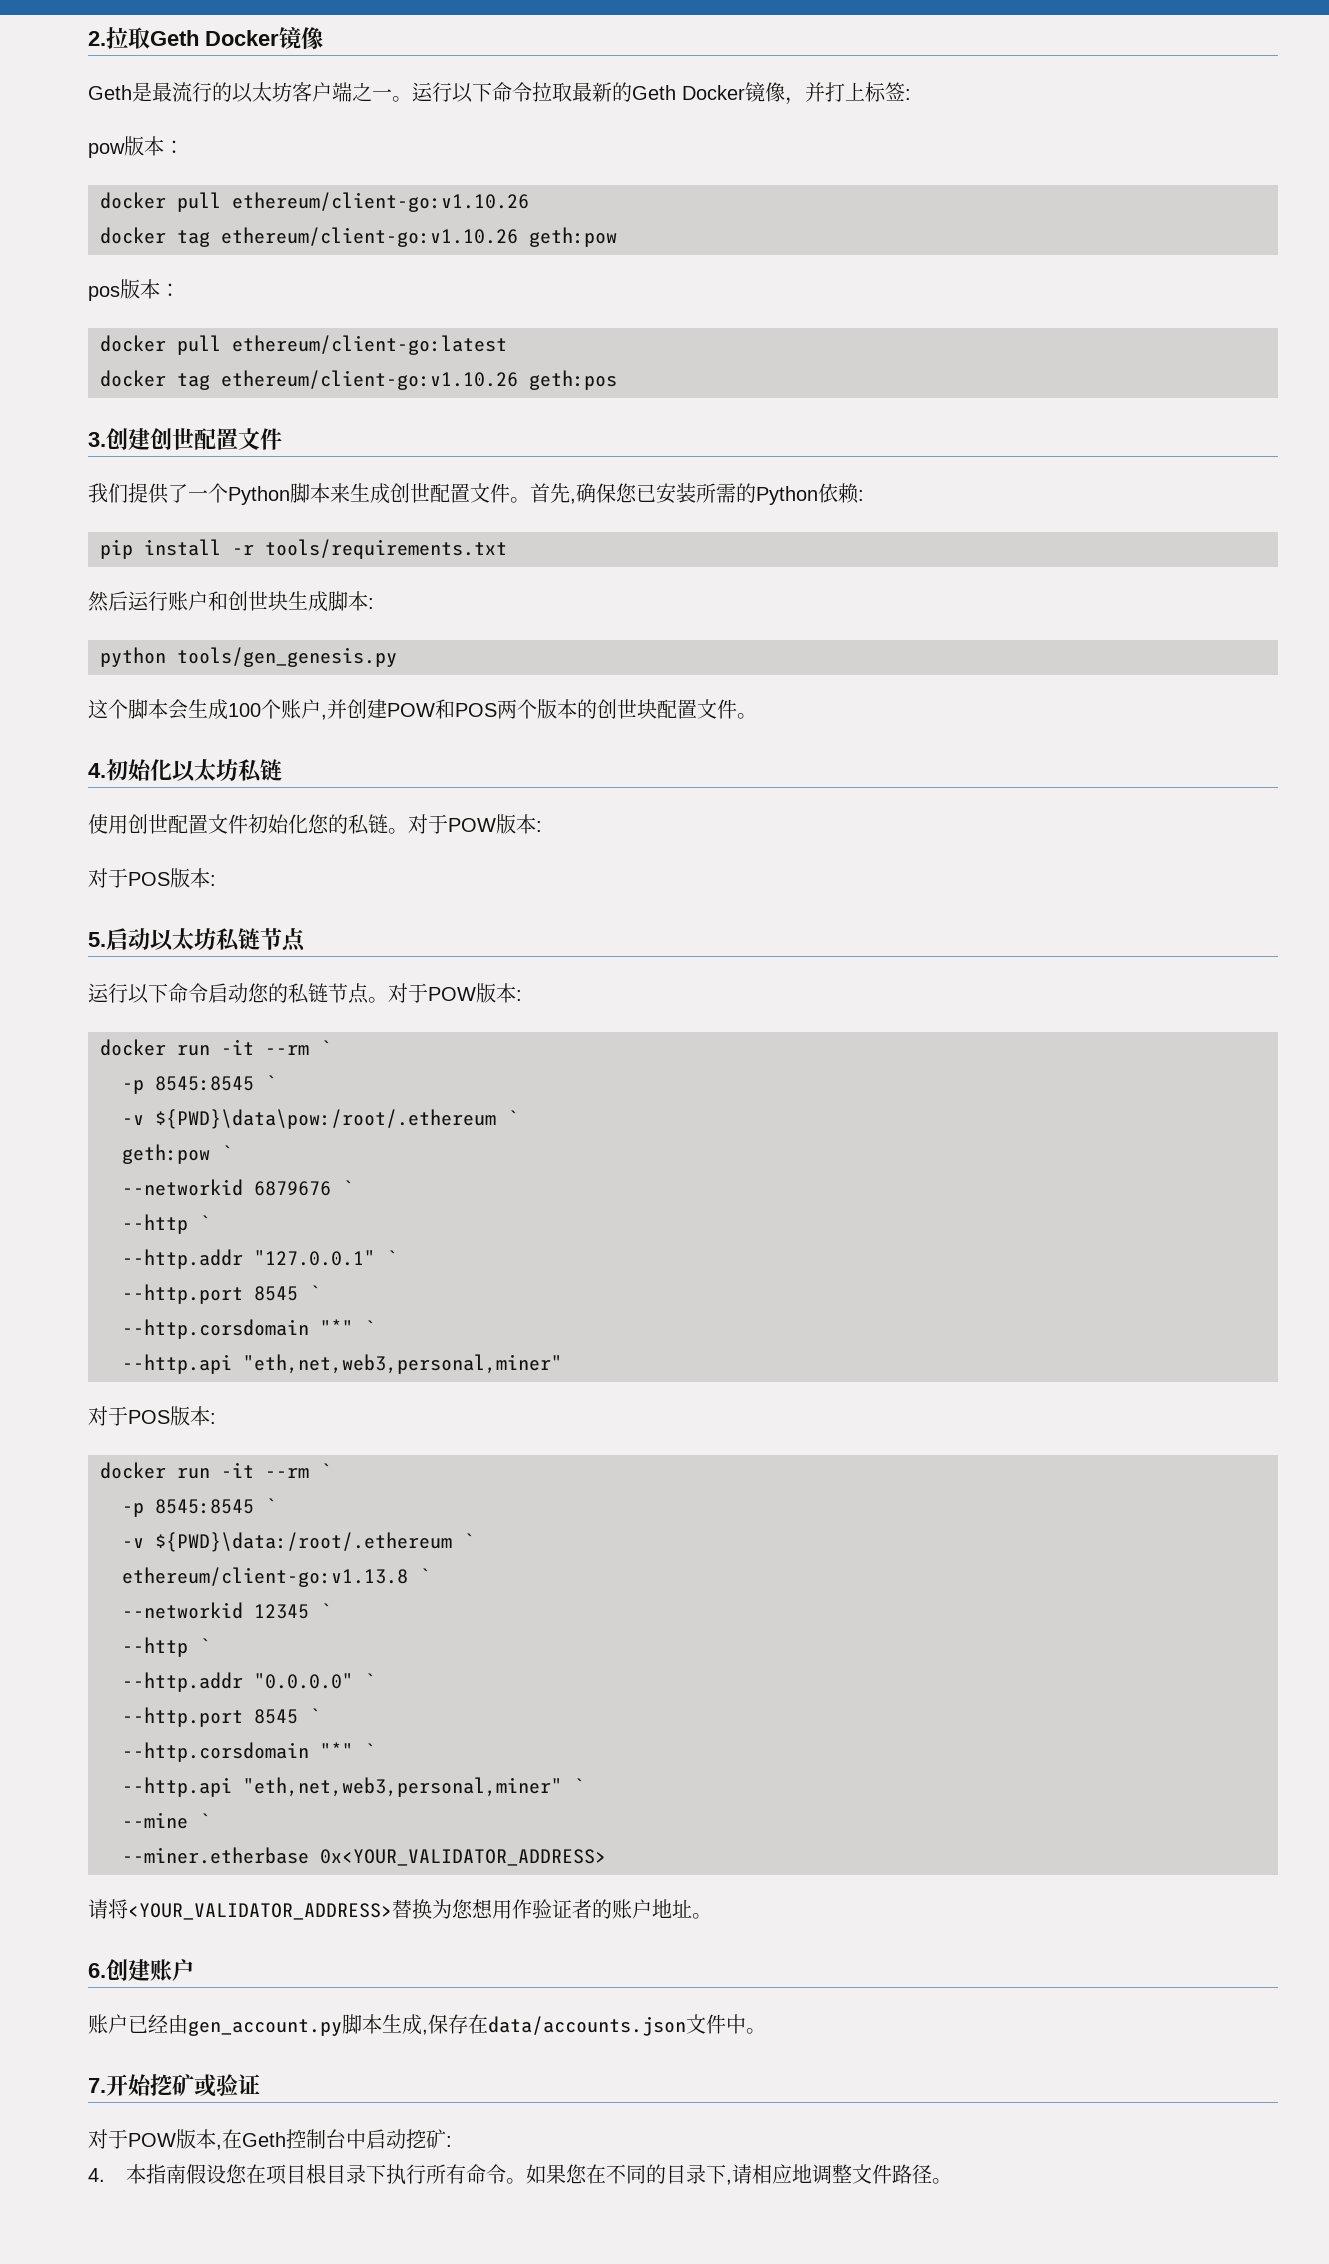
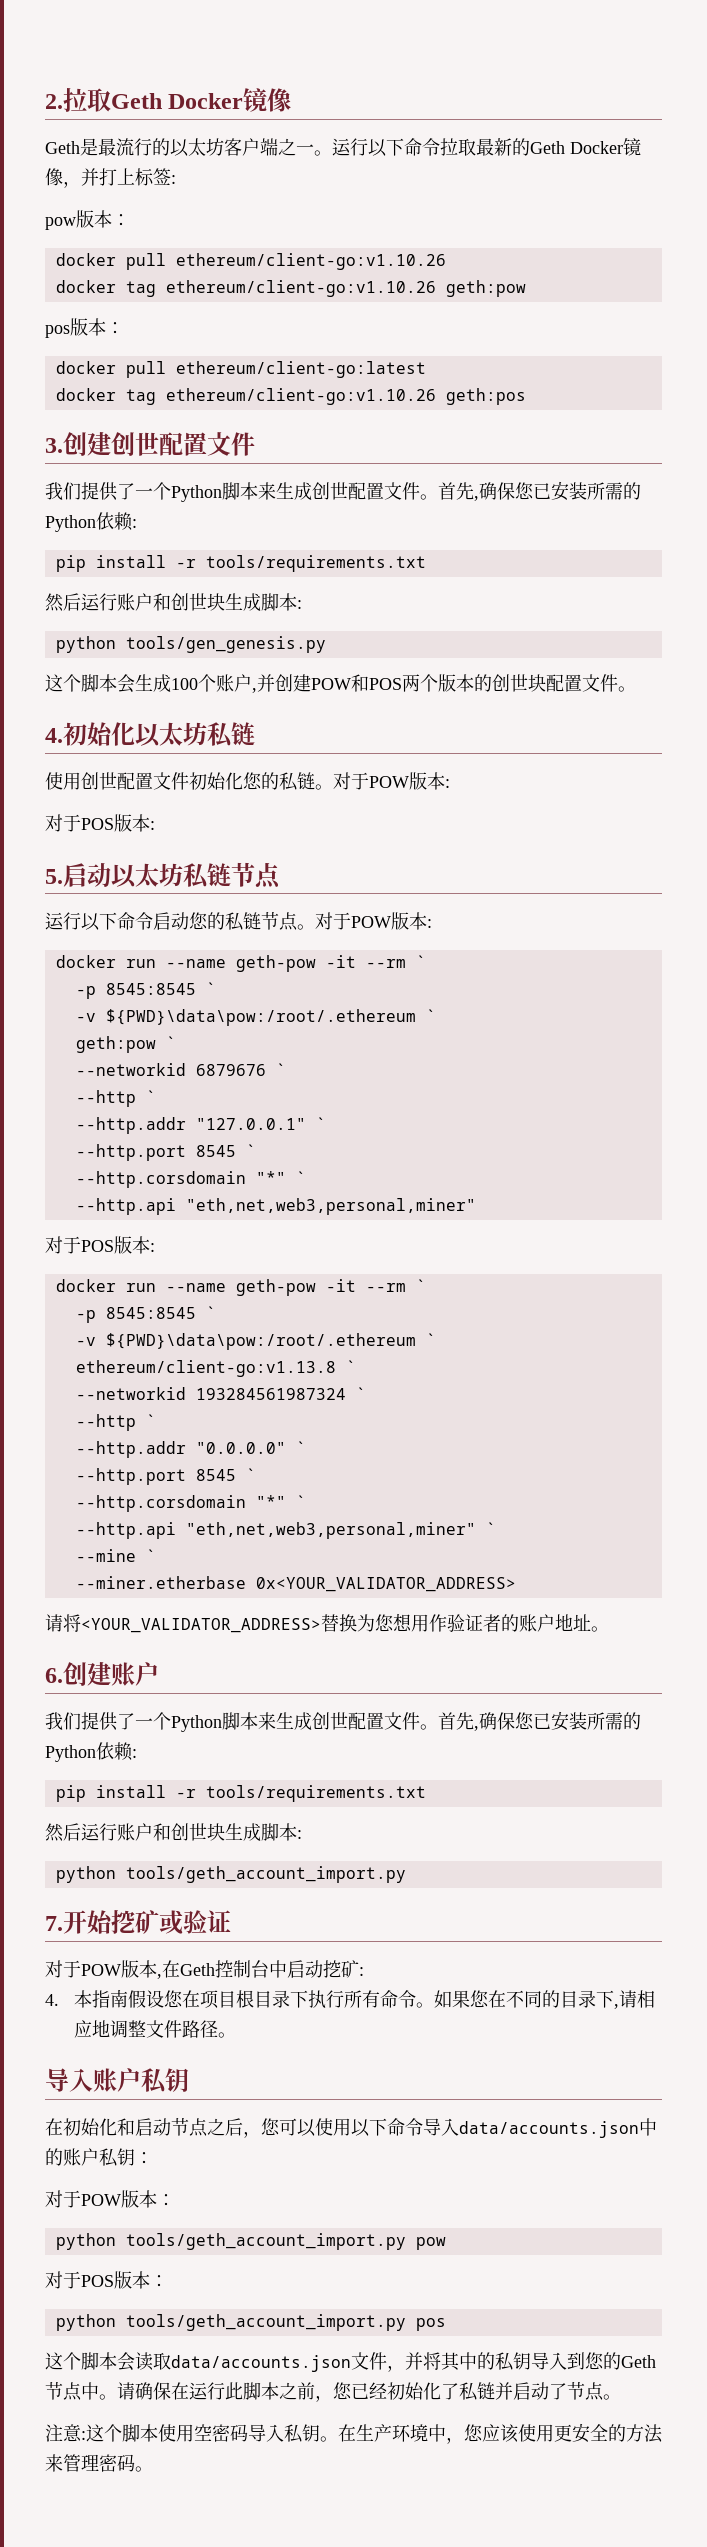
(210, 1050) none -> [165,955,316,972] --name geth-pow
[221,1462,331,1478] [122,1498,276,1517] [122,1532,452,1552] -it --rm ` // -p 8545:8545 ` // -v ${PWD}\data:/root/.ethereum -> [165,1279,426,1296] [75,1306,216,1323] [75,1333,416,1350] --name geth-pow -it --rm ` // -p 8545:8545 ` // -v ${PWD}\data\pow:/root/.ethereum
[254,1604,309,1619] 12345 -> [195,1388,346,1400] 193284561987324
[88,2014,766,2036] 账户已经由gen_account.py脚本生成,保存在data/accounts.json文件中。 -> [45,1711,641,1732] [45,1742,137,1762] [55,1785,426,1802] [45,1823,302,1842] [55,1866,406,1883] 我们提供了一个Python脚本来生成创世配置文件。首先,确保您已安装所需的Python依赖: // pip install -r tools/requirements.txt // 然后运行账户和创世块生成脚本: // python tools/geth_account_import.py
(952, 2181) none -> [45,2068,189,2094] [45,2118,657,2138] [45,2148,153,2167] [45,2190,175,2208] [55,2233,446,2250] [45,2271,168,2289] [55,2314,446,2331] [45,2352,656,2372] [45,2382,621,2402] [45,2423,663,2444] [45,2454,153,2472] // 导入账户私钥 // 在初始化和启动节点之后，您可以使用以下命令导入data/accounts.json中的账户私钥： // 对于POW版本： // python tools/geth_account_import.py pow // 对于POS版本： // python tools/geth_account_import.py pos // 这个脚本会读取data/accounts.json文件，并将其中的私钥导入到您的Geth节点中。请确保在运行此脚本之前，您已经初始化了私链并启动了节点。 // 注意:这个脚本使用空密码导入私钥。在生产环境中，您应该使用更安全的方法来管理密码。

